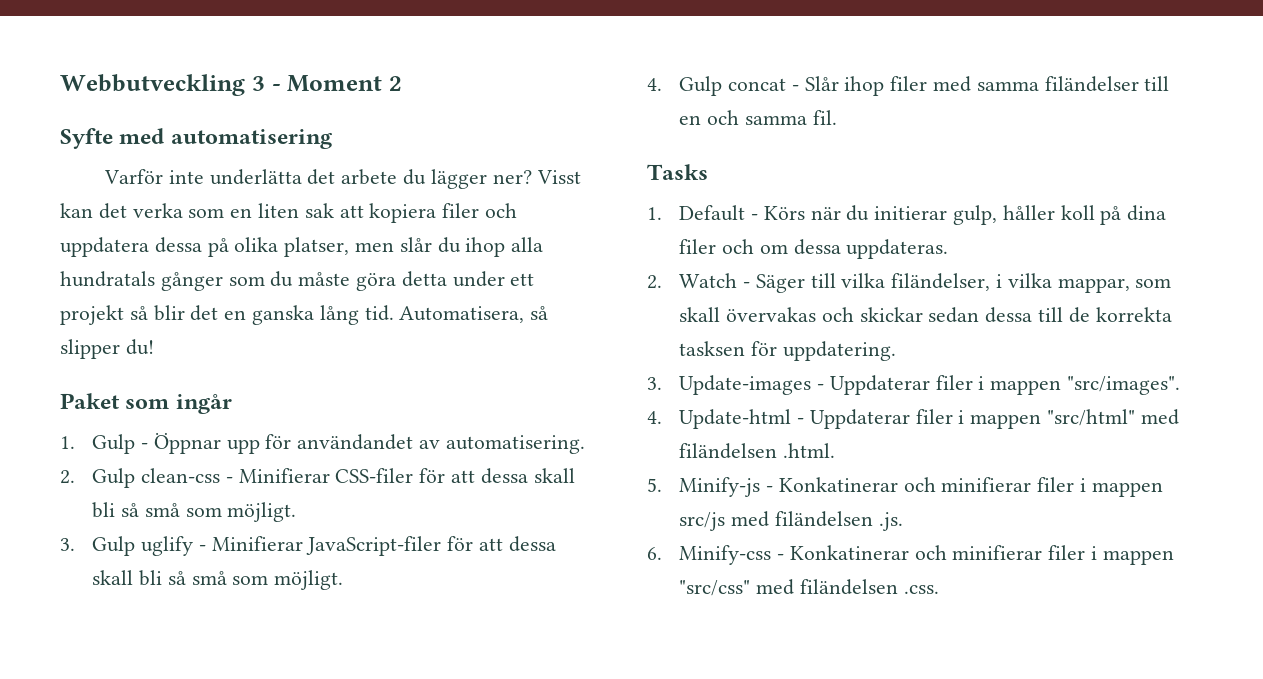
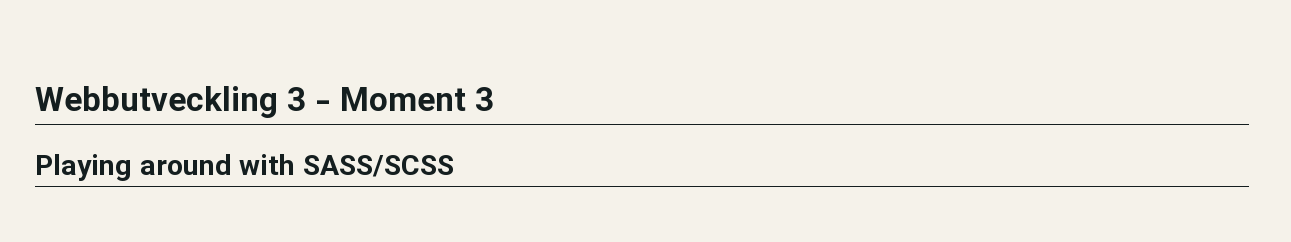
[389,76,402,91] [60,128,332,149] [104,169,581,189] [60,203,518,223] [60,237,544,257] [60,271,535,291] [60,305,549,325] [60,339,154,359] [60,393,232,414] [60,432,585,454] [60,468,575,488] [92,502,297,522] [60,536,556,556] [92,570,344,590] [647,76,1170,96] [679,110,837,125] [647,164,708,180] [647,205,1167,225] [679,239,949,259] [647,273,1172,293] [679,307,1172,323] [679,341,896,361] [647,375,1181,395] [647,409,1179,429] [679,443,836,459] [647,477,1163,497] [679,511,903,531] [647,545,1174,565] [679,579,939,596] 2 // Syfte med automatisering // Varför inte underlätta det arbete du lägger ner? Visst kan det verka som en liten sak att kopiera filer och uppdatera dessa på olika platser, men slår du ihop alla hundratals gånger som du måste göra detta under ett projekt så blir det en ganska lång tid. Automatisera, så slipper du! // Paket som ingår // 1. Gulp - Öppnar upp för användandet av automatisering. // 2. Gulp clean-css - Minifierar CSS-filer för att dessa skall bli så små som möjligt. // 3. Gulp uglify - Minifierar JavaScript-filer för att dessa skall bli så små som möjligt. // 4. Gulp concat - Slår ihop filer med samma filändelser till en och samma fil. // Tasks // 1. Default - Körs när du initierar gulp, håller koll på dina filer och om dessa uppdateras. // 2. Watch - Säger till vilka filändelser, i vilka mappar, som skall övervakas och skickar sedan dessa till de korrekta tasksen för uppdatering. // 3. Update-images - Uppdaterar filer i mappen "src/images". // 4. Update-html - Uppdaterar filer i mappen "src/html" med filändelsen .html. // 5. Minify-js - Konkatinerar och minifierar filer i mappen src/js med filändelsen .js. // 6. Minify-css - Konkatinerar och minifierar filer i mappen "src/css" med filändelsen .css. -> [474,87,494,111] [35,154,455,181] 3 // Playing around with SASS/SCSS

